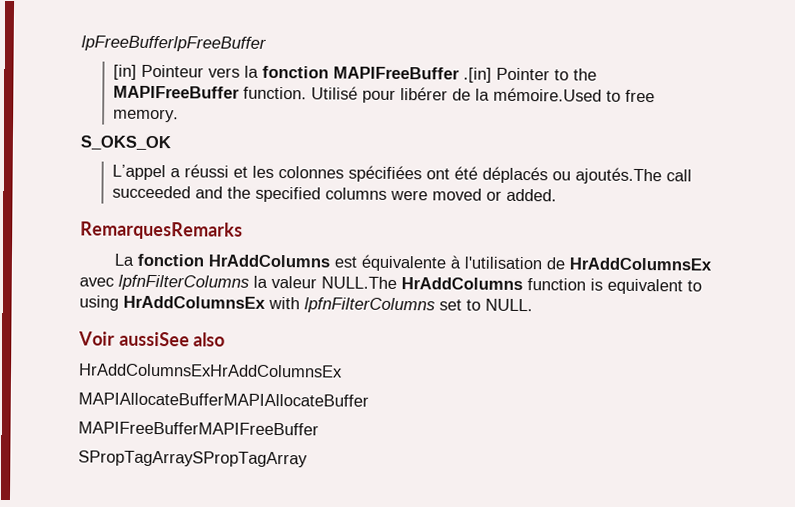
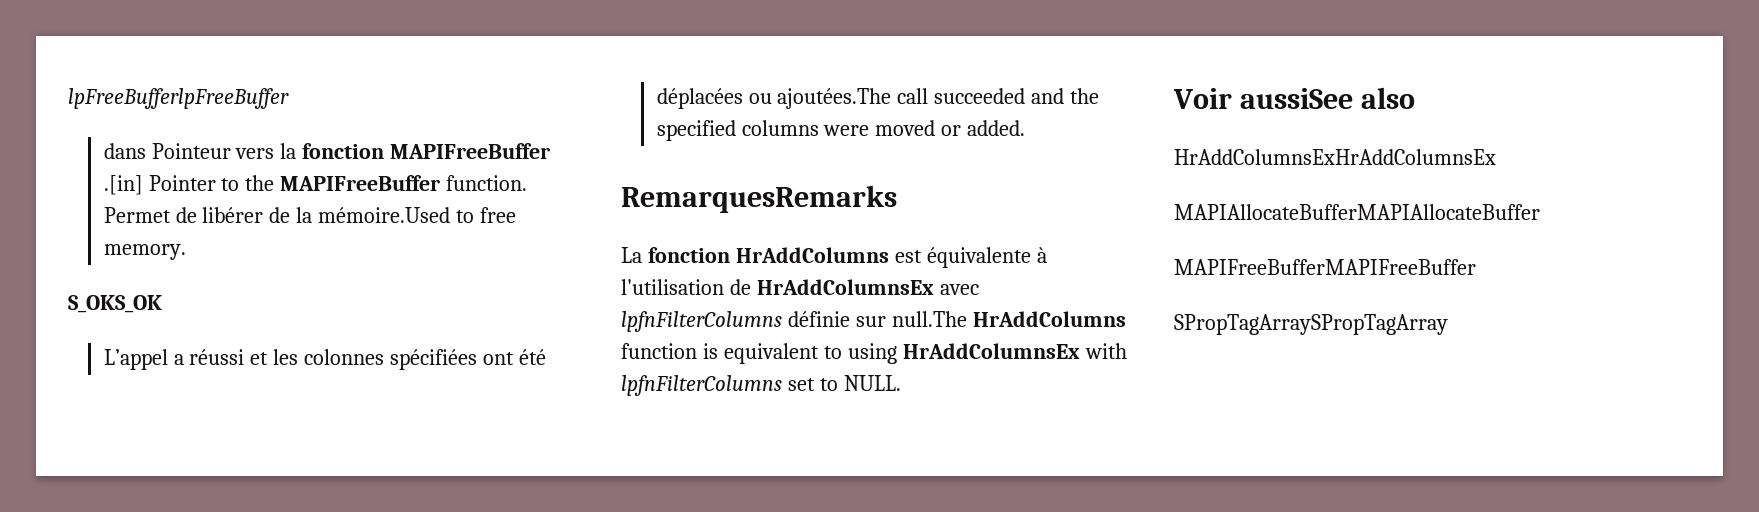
[113,64,138,80] [in] -> [103,143,146,159] dans
[311,86,397,103] Utilisé pour -> [103,207,197,223] Permet de
[482,166,663,185] déplacés ou ajoutés.The -> [656,88,892,109] déplacées ou ajoutées.The
[253,275,397,289] la valeur NULL.The -> [787,311,967,327] définie sur null.The

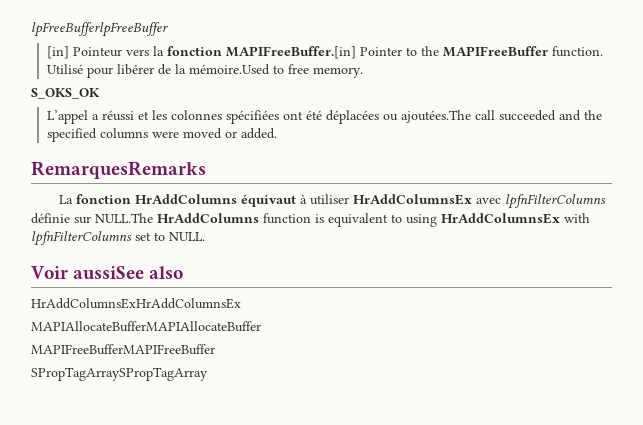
[103,143,146,159] dans -> [46,46,69,59] [in]
[390,143,551,159] [103,175,143,195] MAPIFreeBuffer .[in] -> [225,46,356,59] MAPIFreeBuffer.[in]
[103,207,197,223] Permet de -> [46,64,113,78] Utilisé pour
[894,247,1047,268] [621,279,751,295] est équivalente à l'utilisation de -> [241,194,350,207] équivaut à utiliser
[891,311,967,327] null.The -> [95,213,153,223] NULL.The

